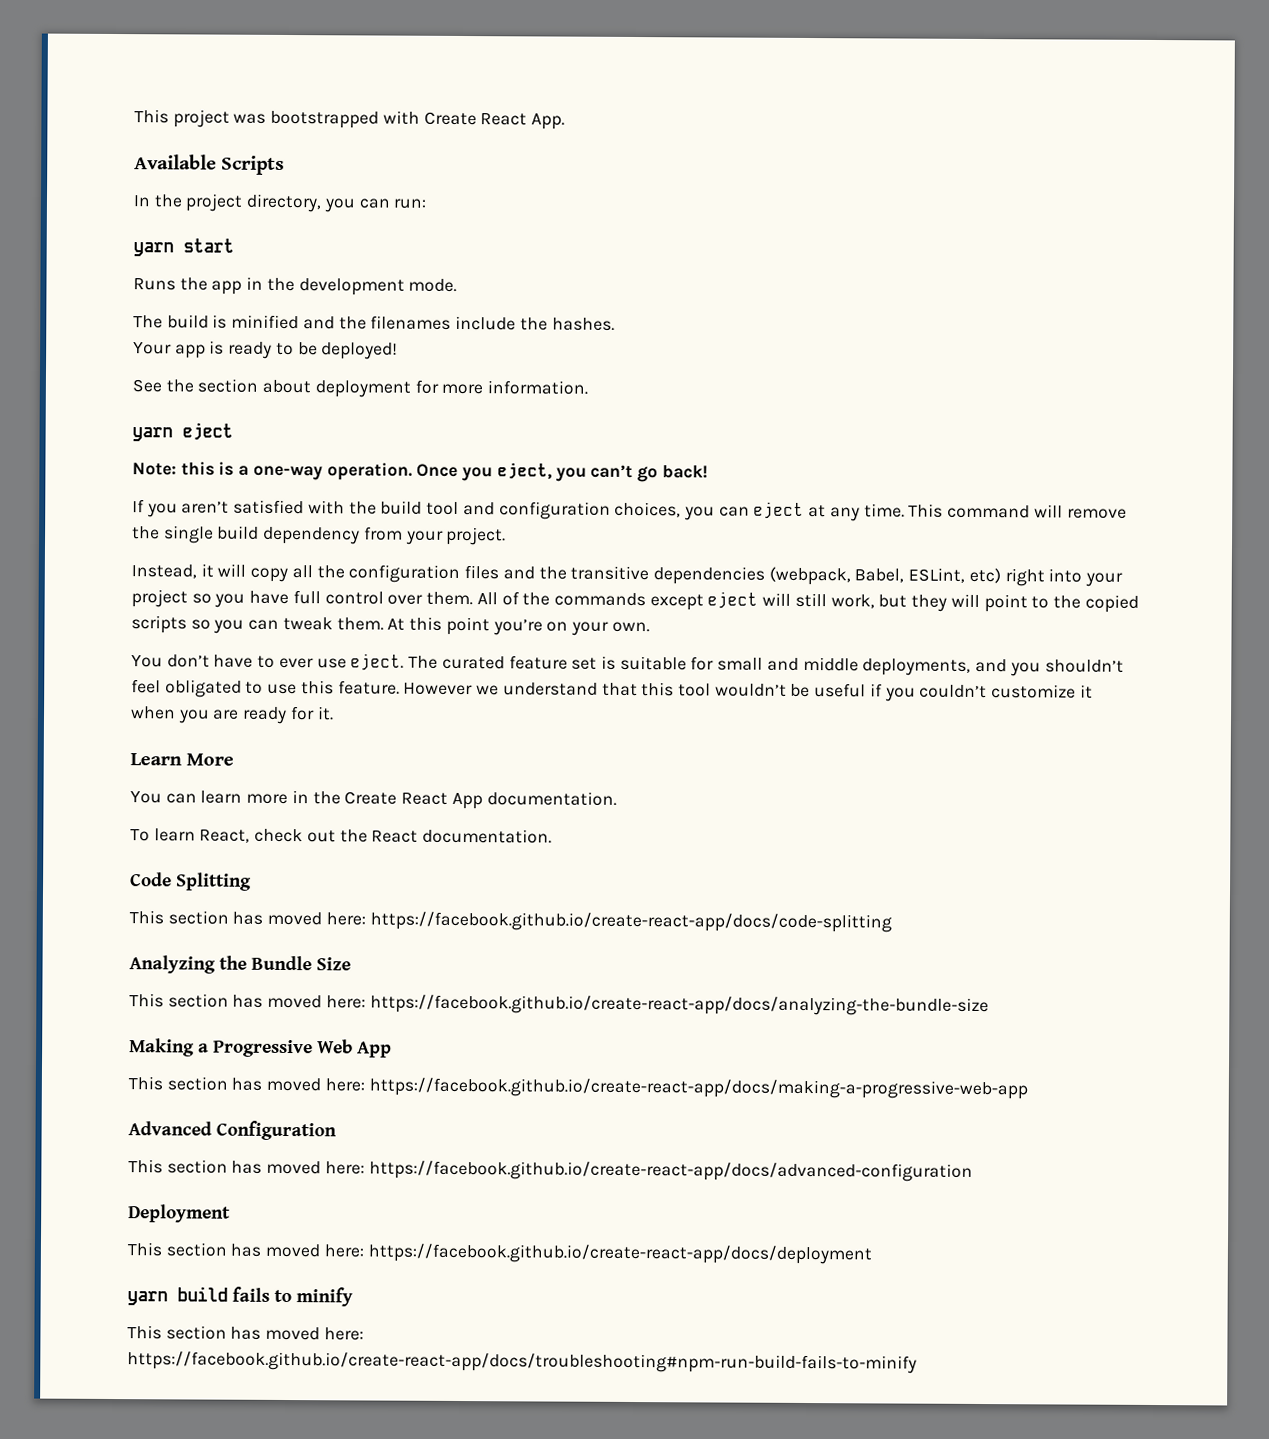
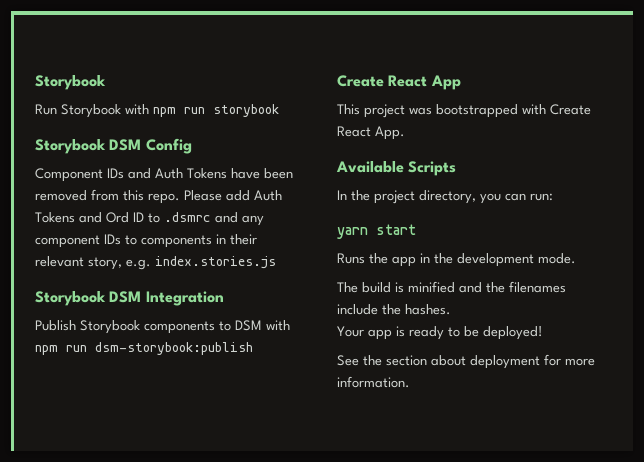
(134, 116) none -> [35,75,106,90] [35,104,279,118] [35,138,192,154] [35,168,293,182] [35,189,282,204] [35,212,264,226] [35,234,257,248] [35,256,276,270] [35,291,224,306] [35,320,290,334] [35,342,253,355] [337,75,461,90] Storybook // Run Storybook with npm run storybook // Storybook DSM Config // Component IDs and Auth Tokens have been removed from this repo. Please add Auth Tokens and Ord ID to .dsmrc and any component IDs to components in their relevant story, e.g. index.stories.js // Storybook DSM Integration // Publish Storybook components to DSM with npm run dsm-storybook:publish // Create React App //
[132,422,233,442] [132,461,708,483] [132,499,1127,522] [132,525,507,546] [131,563,1124,587] [131,589,1139,613] [131,615,650,636] [131,653,1124,677] [131,679,1093,702] [130,706,334,724] [130,753,235,766] [130,790,617,810] [130,828,553,844] [130,872,252,891] [129,910,892,933] [129,955,351,974] [129,993,989,1017] [129,1038,392,1058] [128,1076,1028,1100] [128,1120,337,1141] [128,1159,973,1182] [128,1204,231,1223] [127,1242,872,1265] [127,1286,353,1307] [127,1325,364,1341] [127,1351,917,1374] // yarn eject // Note: this is a one-way operation. Once you eject, you can’t go back! // If you aren’t satisfied with the build tool and configuration choices, you can eject at any time. This command will remove the single build dependency from your project. // Instead, it will copy all the configuration files and the transitive dependencies (webpack, Babel, ESLint, etc) right into your project so you have full control over them. All of the commands except eject will still work, but they will point to the copied scripts so you can tweak them. At this point you’re on your own. // You don’t have to ever use eject. The curated feature set is suitable for small and middle deployments, and you shouldn’t feel obligated to use this feature. However we understand that this tool wouldn’t be useful if you couldn’t customize it when you are ready for it. // Learn More // You can learn more in the Create React App documentation. // To learn React, check out the React documentation. // Code Splitting // This section has moved here: https://facebook.github.io/create-react-app/docs/code-splitting // Analyzing the Bundle Size // This section has moved here: https://facebook.github.io/create-react-app/docs/analyzing-the-bundle-size // Making a Progressive Web App // This section has moved here: https://facebook.github.io/create-react-app/docs/making-a-progressive-web-app // Advanced Configuration // This section has moved here: https://facebook.github.io/create-react-app/docs/advanced-configuration // Deployment // This section has moved here: https://facebook.github.io/create-react-app/docs/deployment // yarn build fails to minify // This section has moved here: https://facebook.github.io/create-react-app/docs/troubleshooting#npm-run-build-fails-to-minify -> (410, 382) none

